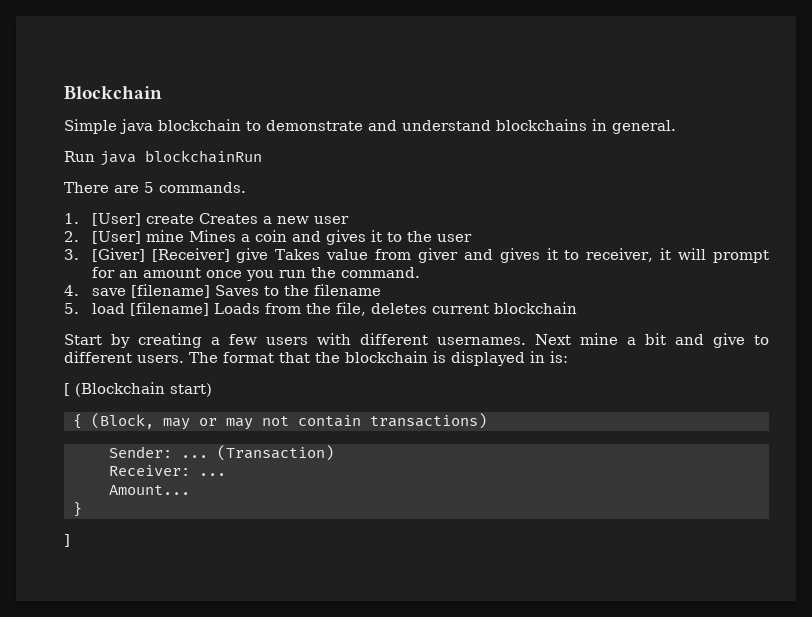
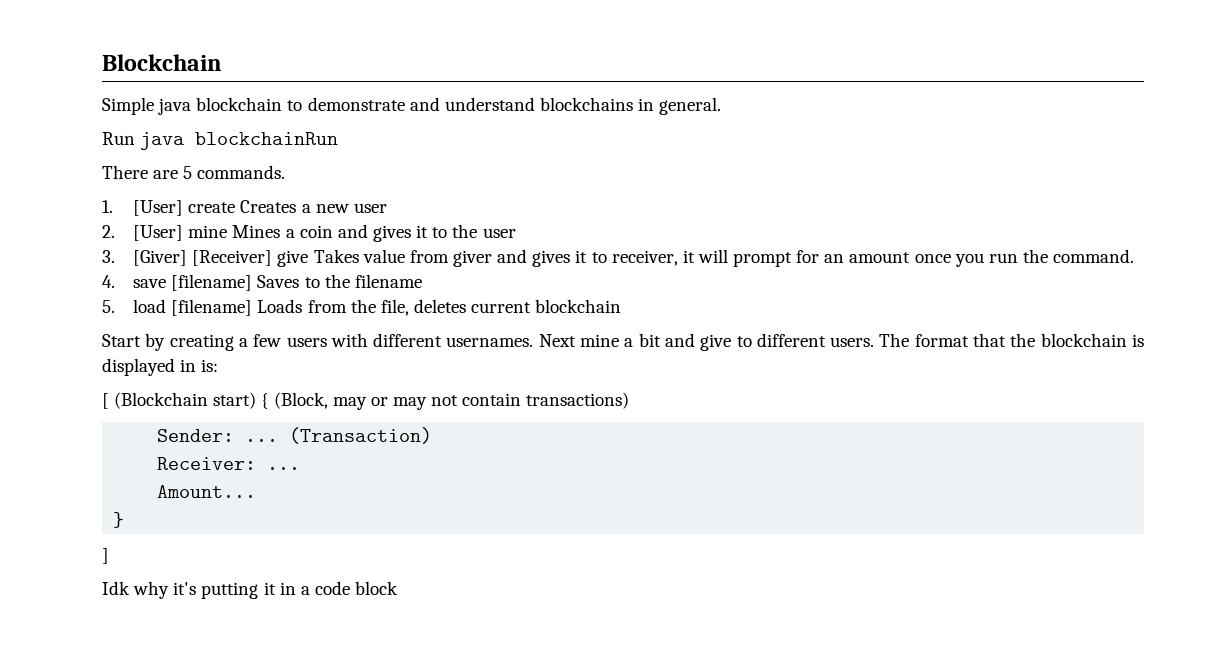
(212, 390) // -> (257, 400) none
(70, 540) none -> [102,581,399,599] // Idk why it's putting it in a code block

